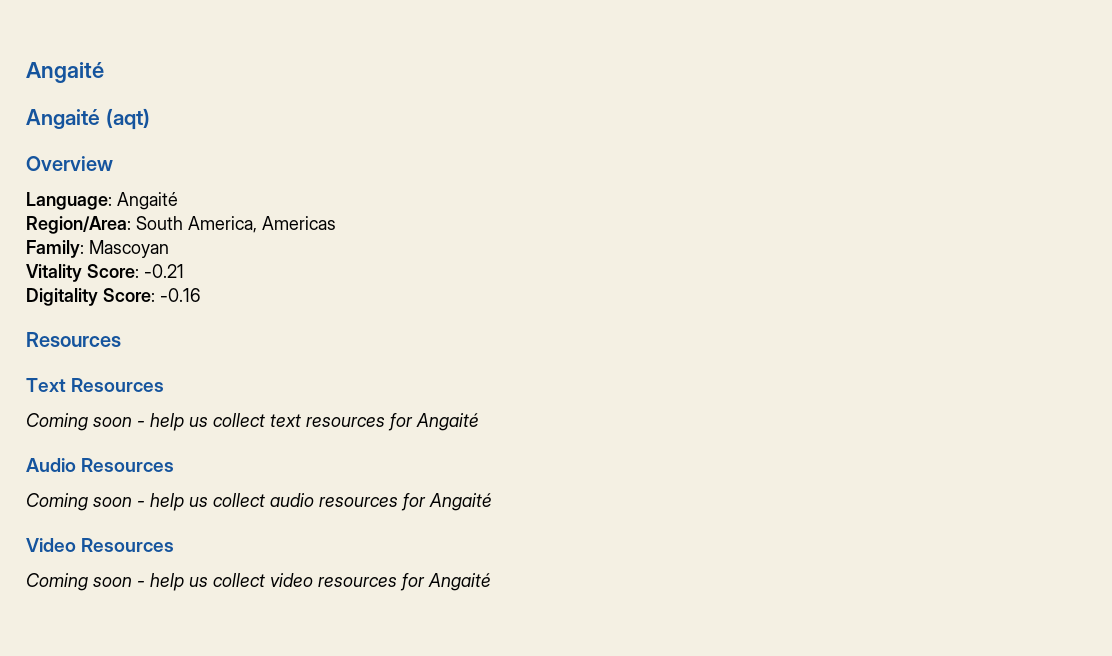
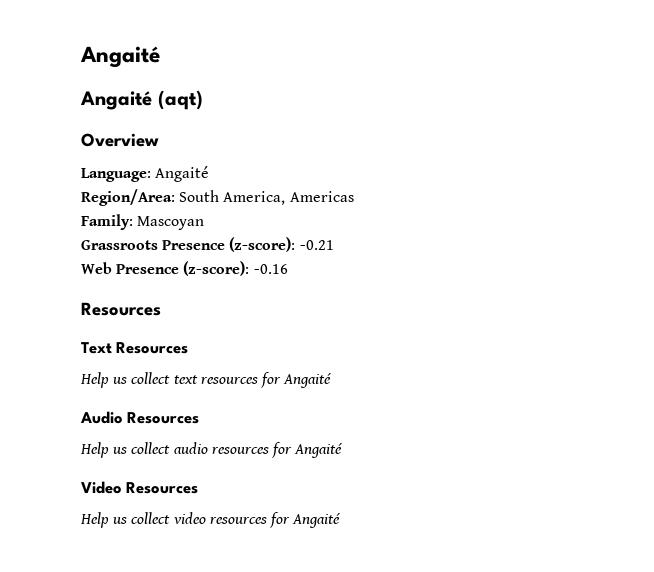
[26,264,184,282] [26,288,155,306] Vitality Score: -0.21 // Digitality Score: -> [81,237,334,252] [81,261,250,276] Grassroots Presence (z-score): -0.21 // Web Presence (z-score):
[26,413,184,431] Coming soon - help -> [80,372,109,388] Help
[26,493,184,511] Coming soon - help -> [80,442,109,458] Help
[26,573,184,591] Coming soon - help -> [80,512,109,528] Help

